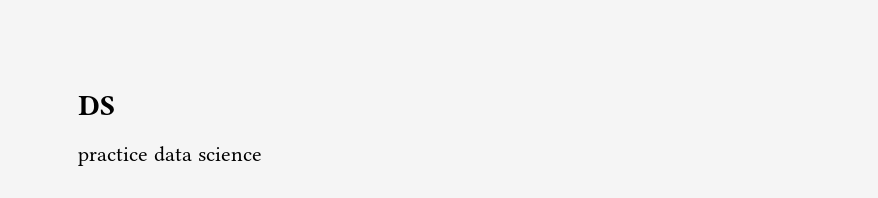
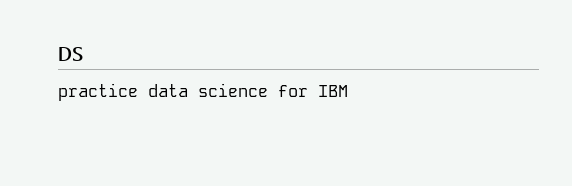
(262, 154) none -> [278,85,348,97] for IBM

